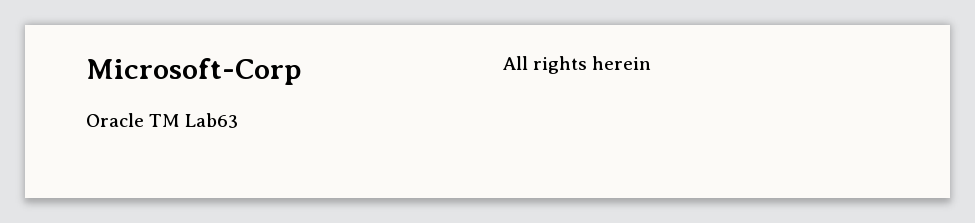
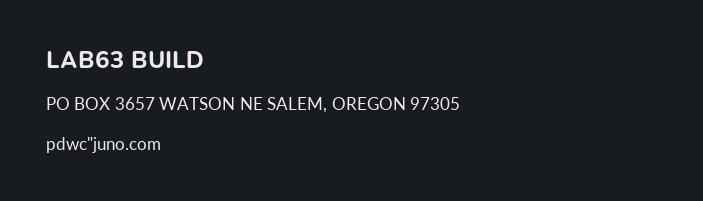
[86,58,302,85] [86,113,239,128] [503,56,652,74] Microsoft-Corp // Oracle TM Lab63 // All rights herein -> [46,50,204,68] [46,97,461,113] [46,137,161,153] LAB63 BUILD // PO BOX 3657 WATSON NE SALEM, OREGON 97305 // pdwc"juno.com

